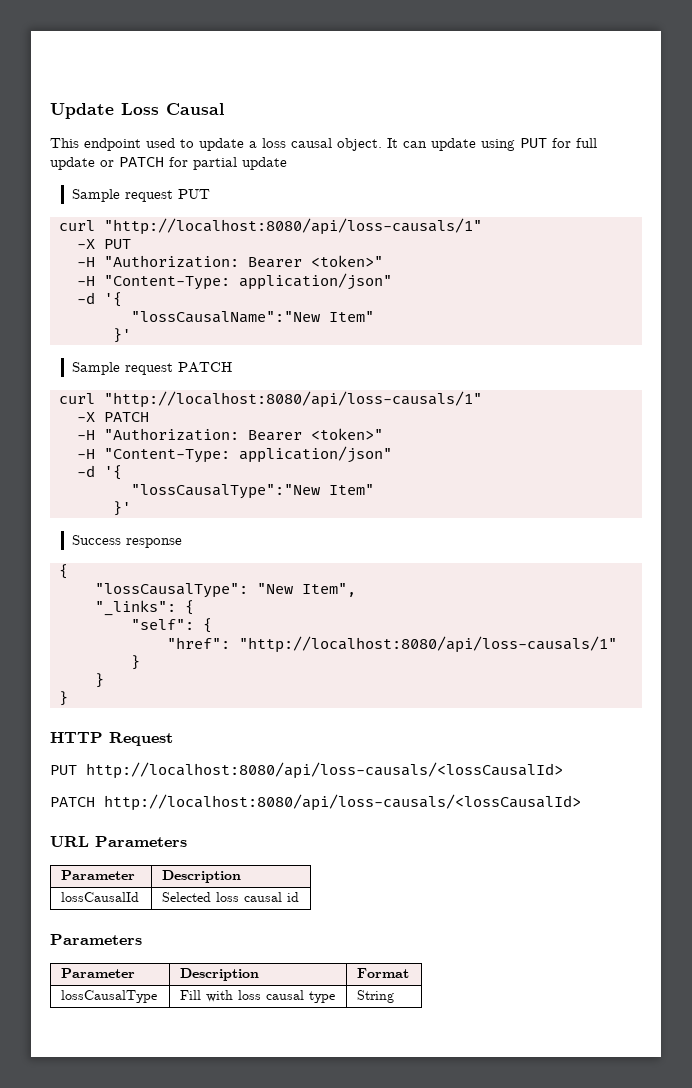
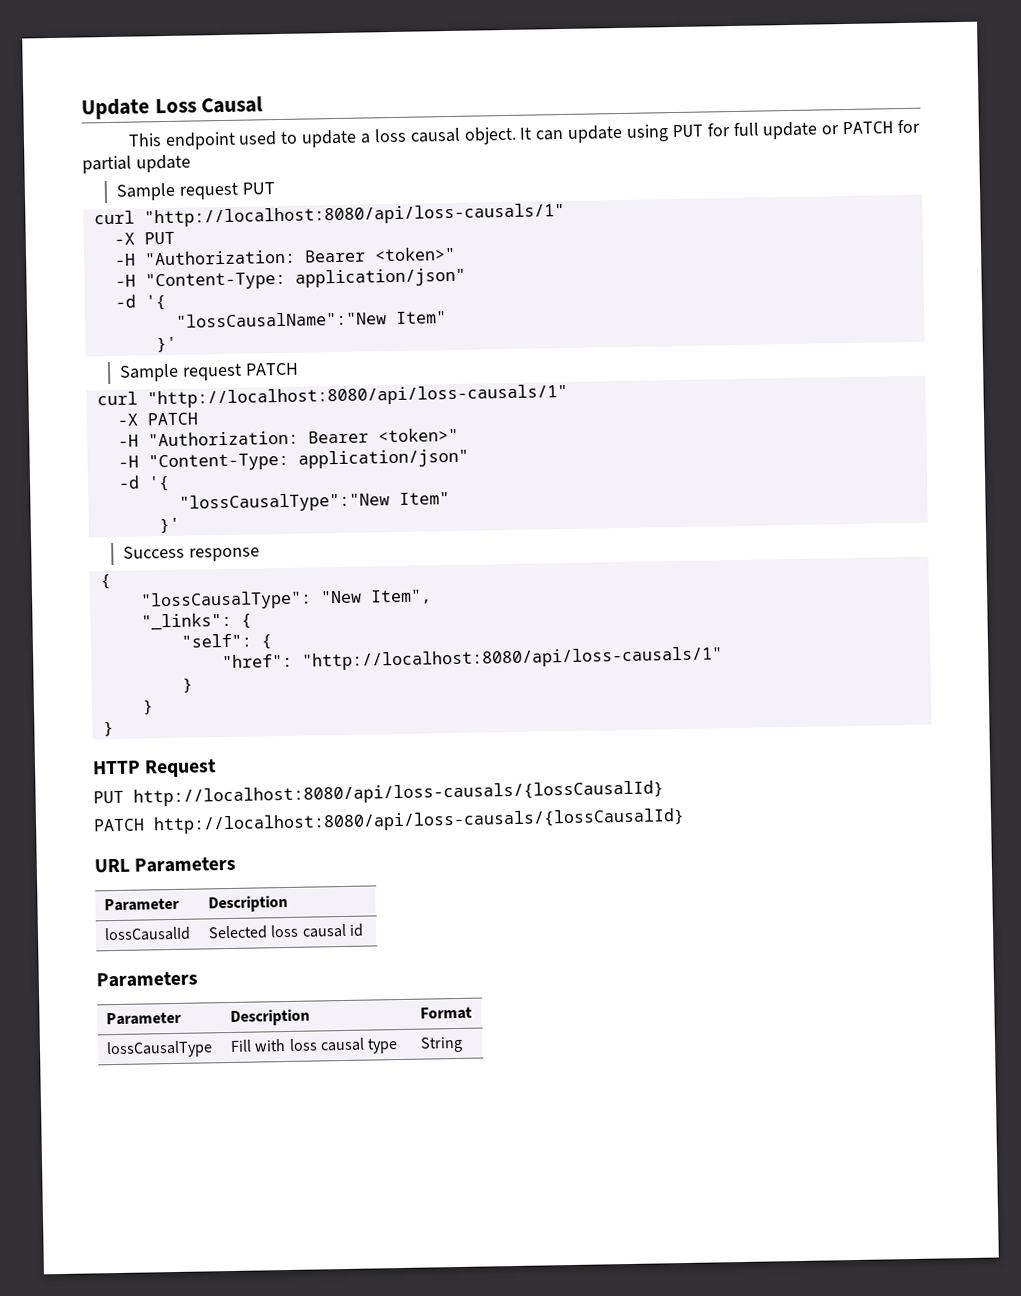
[86,762,563,779] [50,794,581,811] http://localhost:8080/api/loss-causals/<lossCausalId> // PATCH http://localhost:8080/api/loss-causals/<lossCausalId> -> [133,780,664,807] [93,807,685,835] http://localhost:8080/api/loss-causals/{lossCausalId} // PATCH http://localhost:8080/api/loss-causals/{lossCausalId}

